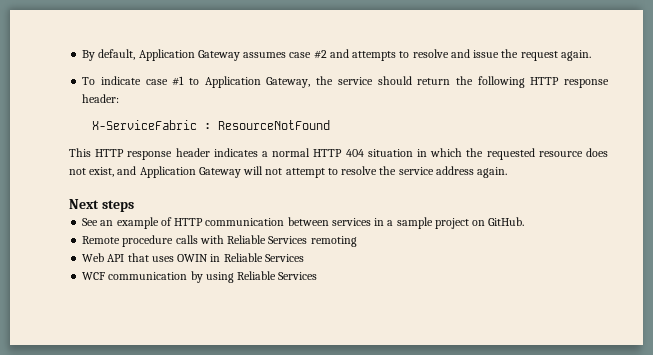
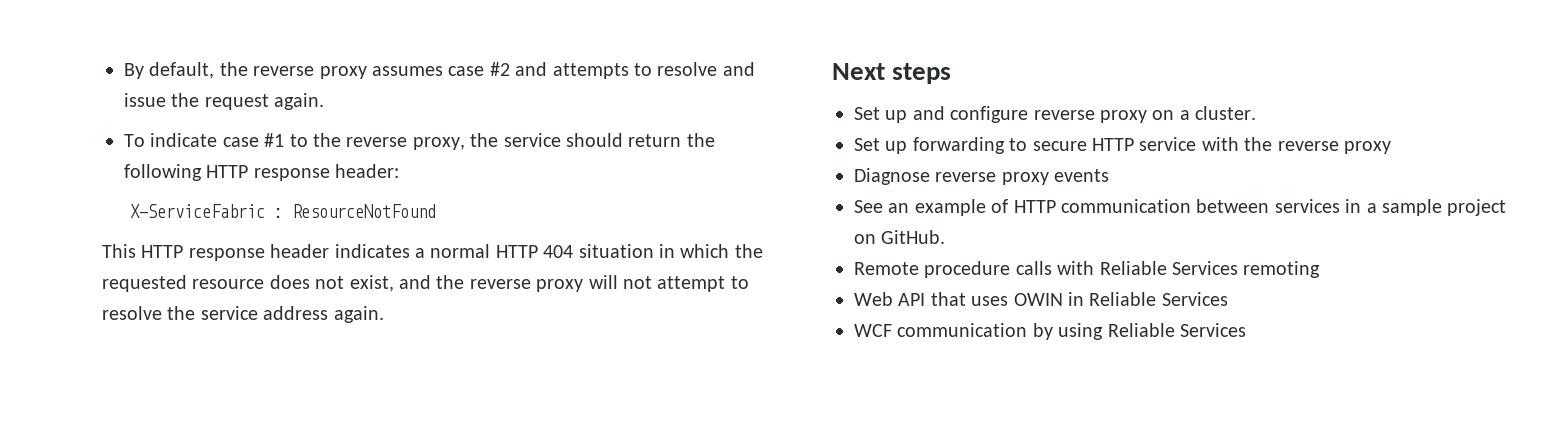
[138,49,240,61] Application Gateway -> [219,62,367,79] the reverse proxy
[204,76,311,88] Application Gateway, -> [313,133,465,150] the reverse proxy,
[139,166,241,178] Application Gateway -> [436,275,584,292] the reverse proxy
(134, 206) none -> [854,106,1257,123] [854,137,1391,154] [854,168,1110,185] // Set up and configure reverse proxy on a cluster. // Set up forwarding to secure HTTP service with the reverse proxy // Diagnose reverse proxy events

